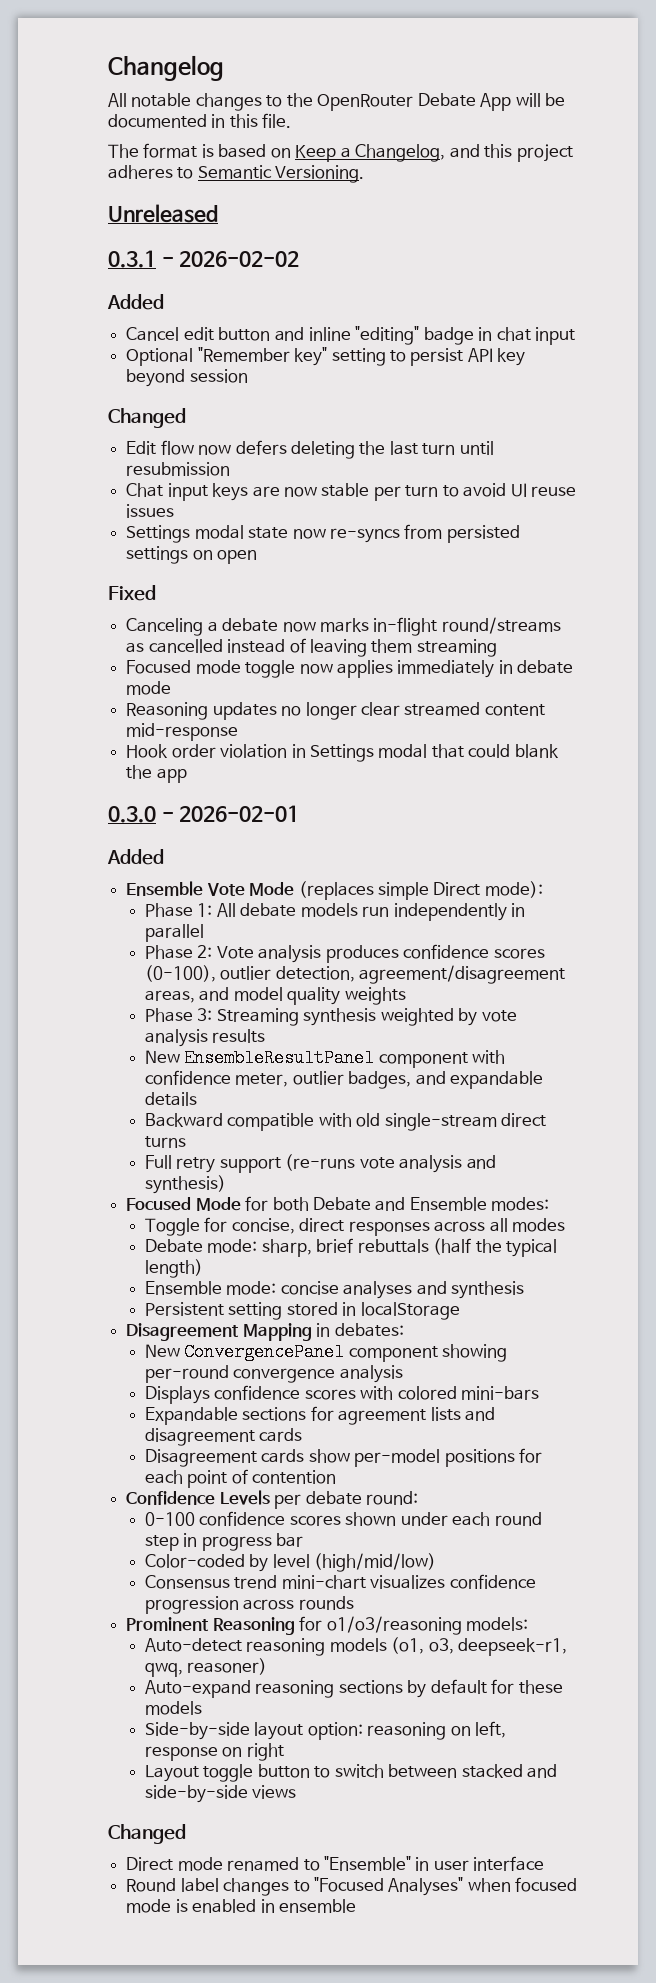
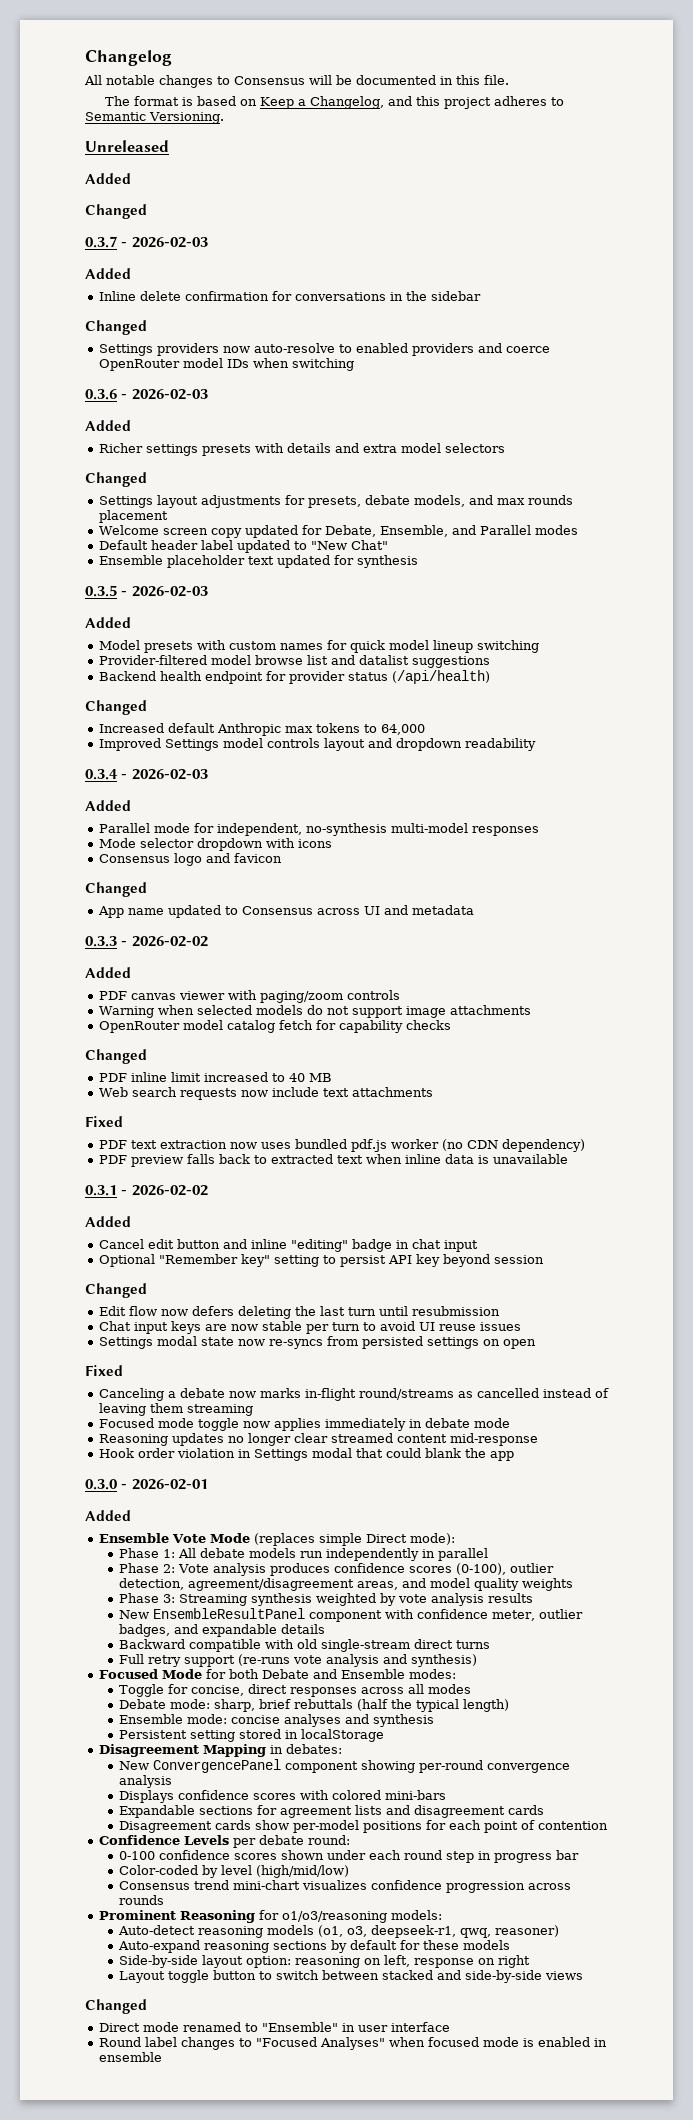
[286,93,512,111] the OpenRouter Debate App -> [234,76,305,85] Consensus
(218, 213) none -> [85,173,131,184] [85,204,147,219] [85,236,208,248] [85,268,131,279] [98,291,481,301] [85,320,147,335] [98,343,550,356] [98,358,354,371] [85,389,208,400] [85,420,131,431] [98,443,505,456] [85,472,147,487] [98,495,573,508] [98,510,168,523] [98,525,578,538] [98,540,388,553] [98,555,418,568] [85,585,208,597] [85,617,131,628] [98,640,539,653] [98,655,490,668] [98,670,490,684] [85,700,147,715] [98,723,425,736] [98,738,536,751] [85,769,208,780] [85,800,131,811] [98,823,539,836] [98,838,332,851] [98,853,282,866] [85,882,147,897] [97,905,474,918] [85,936,208,947] [85,967,131,978] [98,990,400,1003] [98,1005,531,1018] [98,1020,451,1033] [85,1049,147,1064] [98,1072,332,1082] [98,1087,433,1100] [85,1116,123,1127] [98,1139,585,1152] [98,1154,568,1167] // Added // Changed // 0.3.7 - 2026-02-03 // Added // Inline delete confirmation for conversations in the sidebar // Changed // Settings providers now auto-resolve to enabled providers and coerce OpenRouter model IDs when switching // 0.3.6 - 2026-02-03 // Added // Richer settings presets with details and extra model selectors // Changed // Settings layout adjustments for presets, debate models, and max rounds placement // Welcome screen copy updated for Debate, Ensemble, and Parallel modes // Default header label updated to "New Chat" // Ensemble placeholder text updated for synthesis // 0.3.5 - 2026-02-03 // Added // Model presets with custom names for quick model lineup switching // Provider-filtered model browse list and datalist suggestions // Backend health endpoint for provider status (/api/health) // Changed // Increased default Anthropic max tokens to 64,000 // Improved Settings model controls layout and dropdown readability // 0.3.4 - 2026-02-03 // Added // Parallel mode for independent, no-synthesis multi-model responses // Mode selector dropdown with icons // Consensus logo and favicon // Changed // App name updated to Consensus across UI and metadata // 0.3.3 - 2026-02-02 // Added // PDF canvas viewer with paging/zoom controls // Warning when selected models do not support image attachments // OpenRouter model catalog fetch for capability checks // Changed // PDF inline limit increased to 40 MB // Web search requests now include text attachments // Fixed // PDF text extraction now uses bundled pdf.js worker (no CDN dependency) // PDF preview falls back to extracted text when inline data is unavailable

